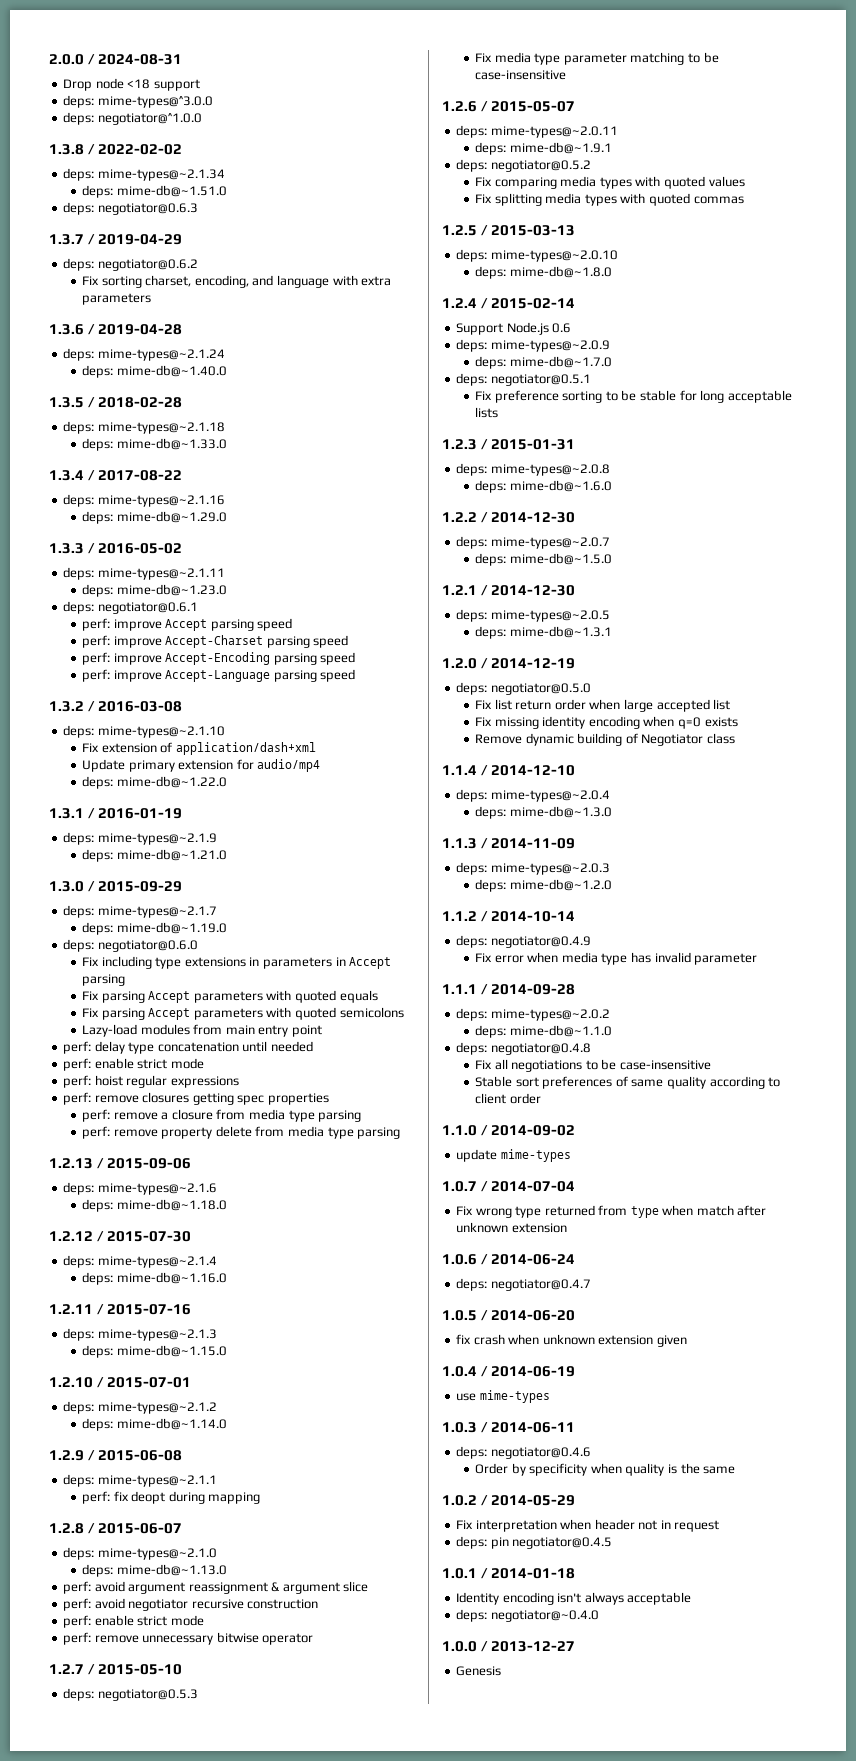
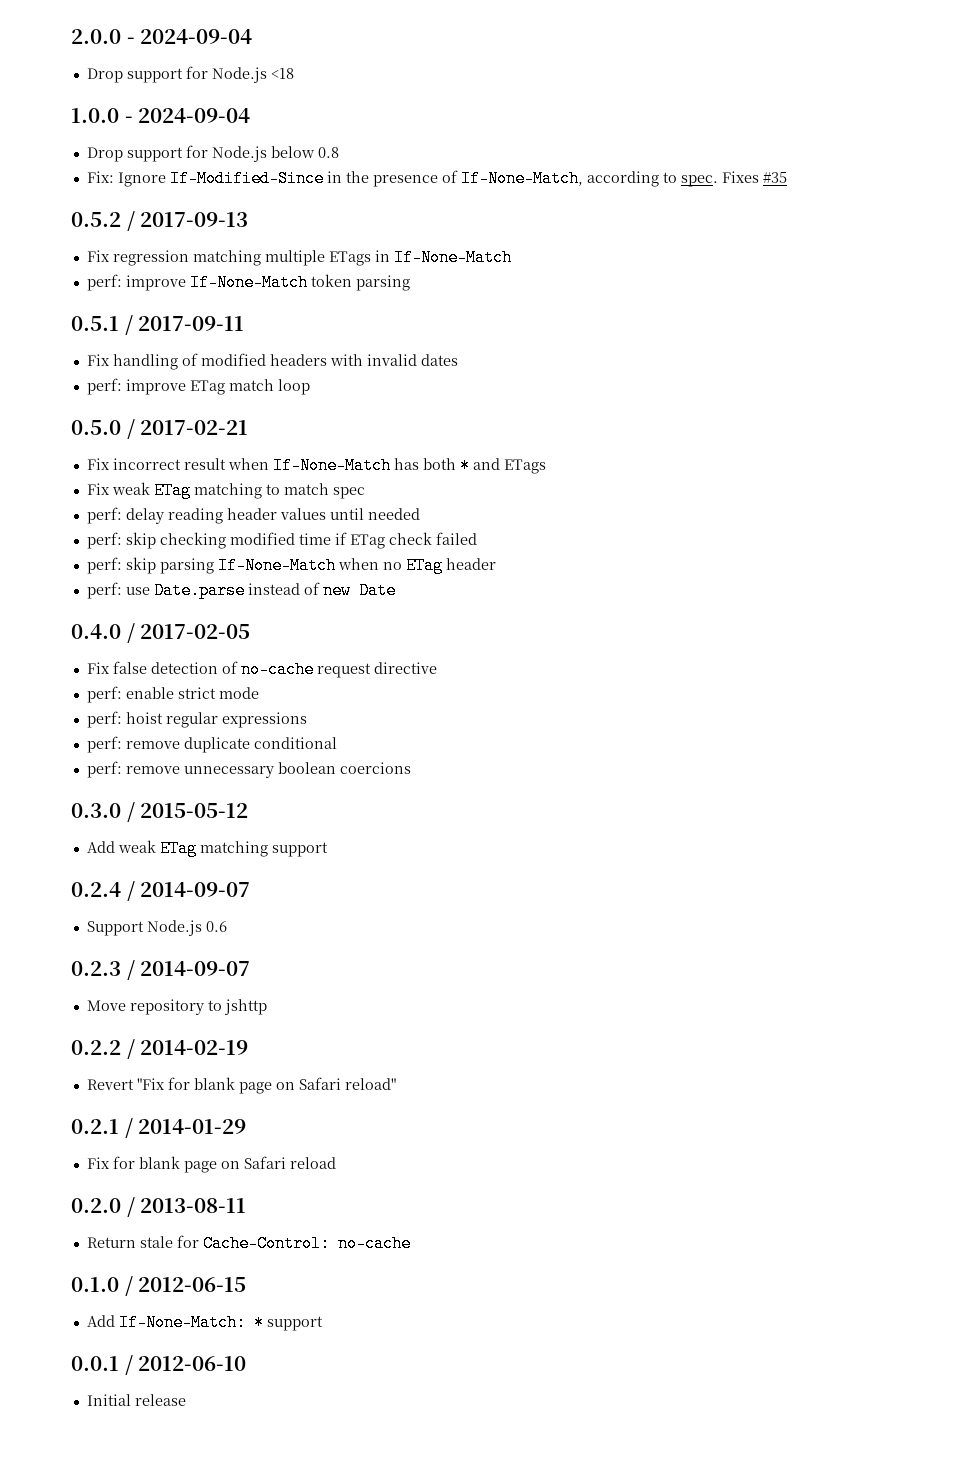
[88,54,183,65] [63,78,200,91] [63,95,213,108] [63,112,202,125] [49,144,183,155] [63,168,225,181] [82,185,227,198] [63,202,198,215] [49,234,183,245] [63,258,198,271] [82,275,392,288] [82,293,152,305] [49,324,183,335] [63,348,225,361] [82,365,227,378] [49,397,183,408] [63,421,225,434] [82,438,227,451] [49,470,183,481] [63,494,225,507] [82,511,227,524] [49,543,183,554] [63,567,225,580] [82,584,227,597] [63,601,198,614] [82,618,293,631] [82,635,349,648] [82,652,356,665] [82,669,356,682] [49,701,183,712] [63,725,225,738] [82,742,316,755] [82,759,321,772] [82,776,227,789] [49,808,183,819] [63,832,217,845] [82,849,227,862] [49,881,183,892] [63,905,217,918] [82,922,227,935] [63,939,198,952] [82,956,392,969] [82,974,126,986] [82,990,378,1003] [82,1007,404,1020] [82,1024,322,1037] / 2024-08-31 // Drop node <18 support // deps: mime-types@^3.0.0 // deps: negotiator@^1.0.0 // 1.3.8 / 2022-02-02 // deps: mime-types@~2.1.34 // deps: mime-db@~1.51.0 // deps: negotiator@0.6.3 // 1.3.7 / 2019-04-29 // deps: negotiator@0.6.2 // Fix sorting charset, encoding, and language with extra parameters // 1.3.6 / 2019-04-28 // deps: mime-types@~2.1.24 // deps: mime-db@~1.40.0 // 1.3.5 / 2018-02-28 // deps: mime-types@~2.1.18 // deps: mime-db@~1.33.0 // 1.3.4 / 2017-08-22 // deps: mime-types@~2.1.16 // deps: mime-db@~1.29.0 // 1.3.3 / 2016-05-02 // deps: mime-types@~2.1.11 // deps: mime-db@~1.23.0 // deps: negotiator@0.6.1 // perf: improve Accept parsing speed // perf: improve Accept-Charset parsing speed // perf: improve Accept-Encoding parsing speed // perf: improve Accept-Language parsing speed // 1.3.2 / 2016-03-08 // deps: mime-types@~2.1.10 // Fix extension of application/dash+xml // Update primary extension for audio/mp4 // deps: mime-db@~1.22.0 // 1.3.1 / 2016-01-19 // deps: mime-types@~2.1.9 // deps: mime-db@~1.21.0 // 1.3.0 / 2015-09-29 // deps: mime-types@~2.1.7 // deps: mime-db@~1.19.0 // deps: negotiator@0.6.0 // Fix including type extensions in parameters in Accept parsing // Fix parsing Accept parameters with quoted equals // Fix parsing Accept parameters with quoted semicolons // Lazy-load modules from main entry point -> [126,29,253,44] [86,66,294,83] [71,108,251,123] [86,145,339,162] [86,170,787,187] [71,211,249,231] [86,249,512,266] [86,274,410,291] [71,315,245,335] [86,353,458,370] [86,378,310,395] [71,419,249,439] [86,457,546,474] [86,482,365,499] - 2024-09-04 // Drop support for Node.js <18 // 1.0.0 - 2024-09-04 // Drop support for Node.js below 0.8 // Fix: Ignore If-Modified-Since in the presence of If-None-Match, according to spec. Fixes #35 // 0.5.2 / 2017-09-13 // Fix regression matching multiple ETags in If-None-Match // perf: improve If-None-Match token parsing // 0.5.1 / 2017-09-11 // Fix handling of modified headers with invalid dates // perf: improve ETag match loop // 0.5.0 / 2017-02-21 // Fix incorrect result when If-None-Match has both * and ETags // Fix weak ETag matching to match spec
[128,1042,239,1054] type concatenation -> [167,508,326,524] reading header values
(313, 1046) none -> [86,532,477,549] [86,557,496,574] [86,582,396,599] [71,623,251,643] [86,661,437,678] // perf: skip checking modified time if ETag check failed // perf: skip parsing If-None-Match when no ETag header // perf: use Date.parse instead of new Date // 0.4.0 / 2017-02-05 // Fix false detection of no-cache request directive
[142,1092,329,1105] [82,1109,362,1122] [82,1126,401,1139] [49,1158,192,1169] [63,1182,217,1195] [82,1199,227,1212] [49,1231,192,1242] [63,1255,217,1268] [82,1272,227,1285] [49,1304,192,1315] [63,1328,217,1341] [82,1345,227,1358] [49,1377,192,1388] [63,1401,217,1414] [82,1418,227,1431] [49,1450,183,1461] [63,1474,217,1487] [82,1491,261,1504] [49,1523,183,1534] [63,1547,217,1560] [82,1564,227,1577] [63,1581,369,1594] [63,1598,319,1611] [63,1615,204,1628] [63,1632,314,1645] [49,1664,183,1675] [63,1688,198,1701] [475,52,719,65] [475,70,567,80] [442,101,576,112] [456,125,618,138] [475,142,612,155] [456,159,591,172] [475,176,745,189] [475,193,744,206] [442,225,576,236] [456,249,618,262] [475,266,612,279] [442,298,576,309] [456,322,572,335] [456,339,610,352] [475,356,612,369] [456,373,591,386] [475,390,792,403] [475,407,499,418] [442,439,576,450] [456,463,610,476] [475,480,612,493] [442,512,576,523] [456,536,610,549] [475,553,612,566] [442,585,576,596] [456,609,610,622] [475,626,612,639] [442,658,576,669] [456,682,591,695] [475,699,731,712] [475,716,738,729] [475,733,735,746] [442,765,576,776] [456,789,610,802] [475,806,612,819] [442,838,576,849] [456,862,610,875] [475,879,612,892] [442,911,576,922] [456,935,591,948] [475,952,758,965] [442,984,576,995] [456,1008,610,1021] [475,1025,612,1038] [456,1042,591,1055] [475,1059,711,1072] [475,1076,781,1089] [475,1093,541,1104] [442,1125,576,1136] [456,1149,571,1162] [442,1181,576,1192] [456,1205,767,1218] [456,1222,567,1233] [442,1254,576,1265] [456,1278,591,1291] [442,1310,576,1321] [456,1334,687,1347] [442,1366,576,1377] [456,1390,550,1403] [442,1422,576,1433] [456,1446,591,1459] [475,1463,736,1476] [442,1495,576,1506] [456,1519,720,1532] [456,1536,613,1549] [442,1568,576,1579] [456,1592,692,1605] [456,1609,599,1622] [442,1641,576,1652] [456,1666,502,1676] closures getting spec properties // perf: remove a closure from media type parsing // perf: remove property delete from media type parsing // 1.2.13 / 2015-09-06 // deps: mime-types@~2.1.6 // deps: mime-db@~1.18.0 // 1.2.12 / 2015-07-30 // deps: mime-types@~2.1.4 // deps: mime-db@~1.16.0 // 1.2.11 / 2015-07-16 // deps: mime-types@~2.1.3 // deps: mime-db@~1.15.0 // 1.2.10 / 2015-07-01 // deps: mime-types@~2.1.2 // deps: mime-db@~1.14.0 // 1.2.9 / 2015-06-08 // deps: mime-types@~2.1.1 // perf: fix deopt during mapping // 1.2.8 / 2015-06-07 // deps: mime-types@~2.1.0 // deps: mime-db@~1.13.0 // perf: avoid argument reassignment & argument slice // perf: avoid negotiator recursive construction // perf: enable strict mode // perf: remove unnecessary bitwise operator // 1.2.7 / 2015-05-10 // deps: negotiator@0.5.3 // Fix media type parameter matching to be case-insensitive // 1.2.6 / 2015-05-07 // deps: mime-types@~2.0.11 // deps: mime-db@~1.9.1 // deps: negotiator@0.5.2 // Fix comparing media types with quoted values // Fix splitting media types with quoted commas // 1.2.5 / 2015-03-13 // deps: mime-types@~2.0.10 // deps: mime-db@~1.8.0 // 1.2.4 / 2015-02-14 // Support Node.js 0.6 // deps: mime-types@~2.0.9 // deps: mime-db@~1.7.0 // deps: negotiator@0.5.1 // Fix preference sorting to be stable for long acceptable lists // 1.2.3 / 2015-01-31 // deps: mime-types@~2.0.8 // deps: mime-db@~1.6.0 // 1.2.2 / 2014-12-30 // deps: mime-types@~2.0.7 // deps: mime-db@~1.5.0 // 1.2.1 / 2014-12-30 // deps: mime-types@~2.0.5 // deps: mime-db@~1.3.1 // 1.2.0 / 2014-12-19 // deps: negotiator@0.5.0 // Fix list return order when large accepted list // Fix missing identity encoding when q=0 exists // Remove dynamic building of Negotiator class // 1.1.4 / 2014-12-10 // deps: mime-types@~2.0.4 // deps: mime-db@~1.3.0 // 1.1.3 / 2014-11-09 // deps: mime-types@~2.0.3 // deps: mime-db@~1.2.0 // 1.1.2 / 2014-10-14 // deps: negotiator@0.4.9 // Fix error when media type has invalid parameter // 1.1.1 / 2014-09-28 // deps: mime-types@~2.0.2 // deps: mime-db@~1.1.0 // deps: negotiator@0.4.8 // Fix all negotiations to be case-insensitive // Stable sort preferences of same quality according to client order // 1.1.0 / 2014-09-02 // update mime-types // 1.0.7 / 2014-07-04 // Fix wrong type returned from type when match after unknown extension // 1.0.6 / 2014-06-24 // deps: negotiator@0.4.7 // 1.0.5 / 2014-06-20 // fix crash when unknown extension given // 1.0.4 / 2014-06-19 // use mime-types // 1.0.3 / 2014-06-11 // deps: negotiator@0.4.6 // Order by specificity when quality is the same // 1.0.2 / 2014-05-29 // Fix interpretation when header not in request // deps: pin negotiator@0.4.5 // 1.0.1 / 2014-01-18 // Identity encoding isn't always acceptable // deps: negotiator@~0.4.0 // 1.0.0 / 2013-12-27 // Genesis -> [183,737,337,753] [86,761,411,778] [71,802,249,822] [86,840,328,857] [71,881,251,901] [86,920,227,936] [71,960,251,980] [86,999,267,1015] [71,1039,249,1059] [86,1077,396,1094] [71,1118,247,1138] [86,1156,336,1173] [71,1197,247,1217] [86,1235,411,1252] [71,1276,247,1296] [86,1314,323,1331] [71,1355,247,1375] [86,1394,186,1406] duplicate conditional // perf: remove unnecessary boolean coercions // 0.3.0 / 2015-05-12 // Add weak ETag matching support // 0.2.4 / 2014-09-07 // Support Node.js 0.6 // 0.2.3 / 2014-09-07 // Move repository to jshttp // 0.2.2 / 2014-02-19 // Revert "Fix for blank page on Safari reload" // 0.2.1 / 2014-01-29 // Fix for blank page on Safari reload // 0.2.0 / 2013-08-11 // Return stale for Cache-Control: no-cache // 0.1.0 / 2012-06-15 // Add If-None-Match: * support // 0.0.1 / 2012-06-10 // Initial release

